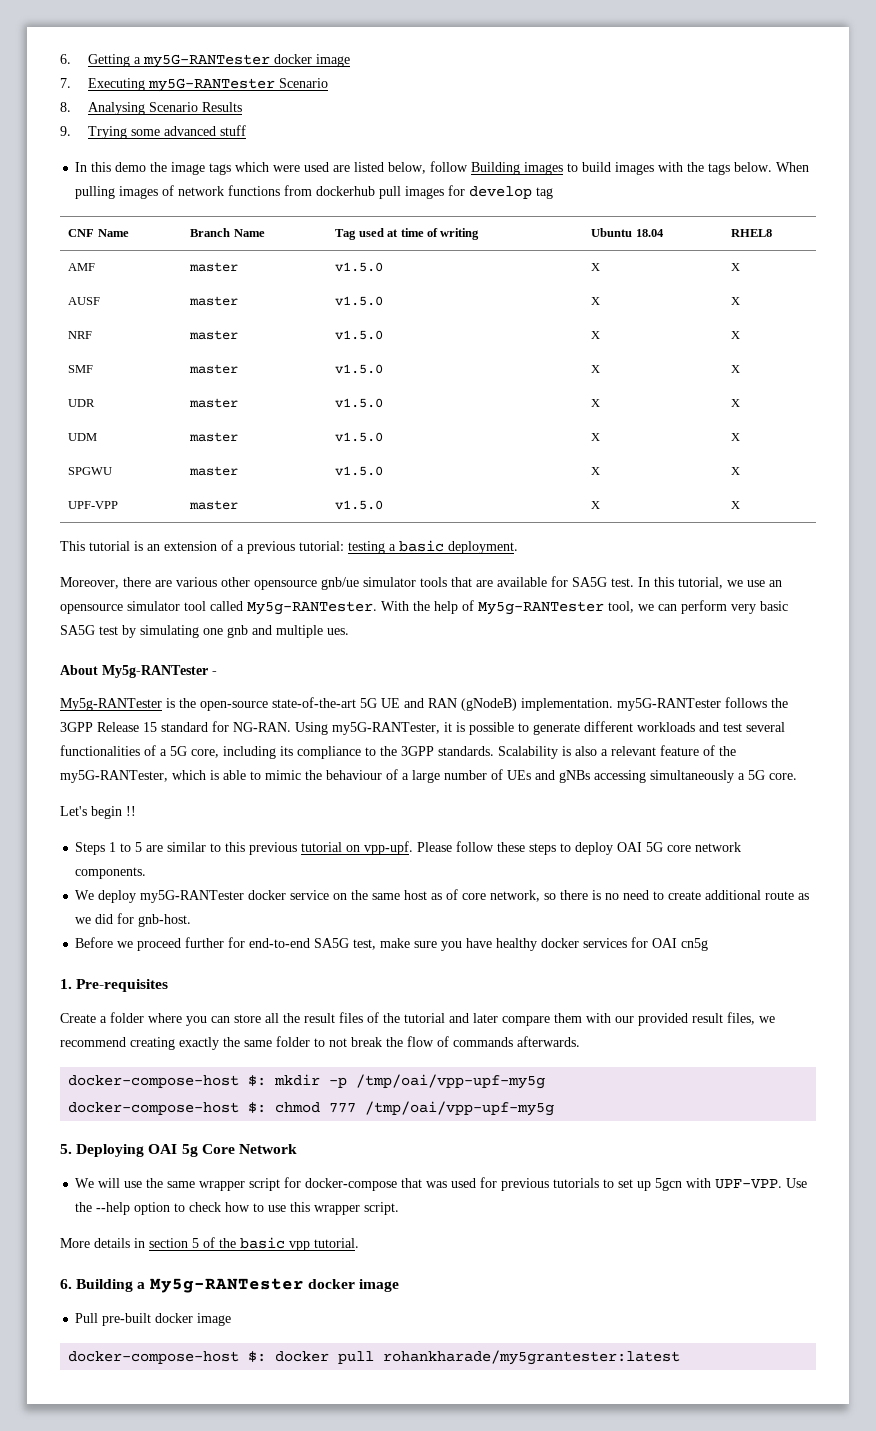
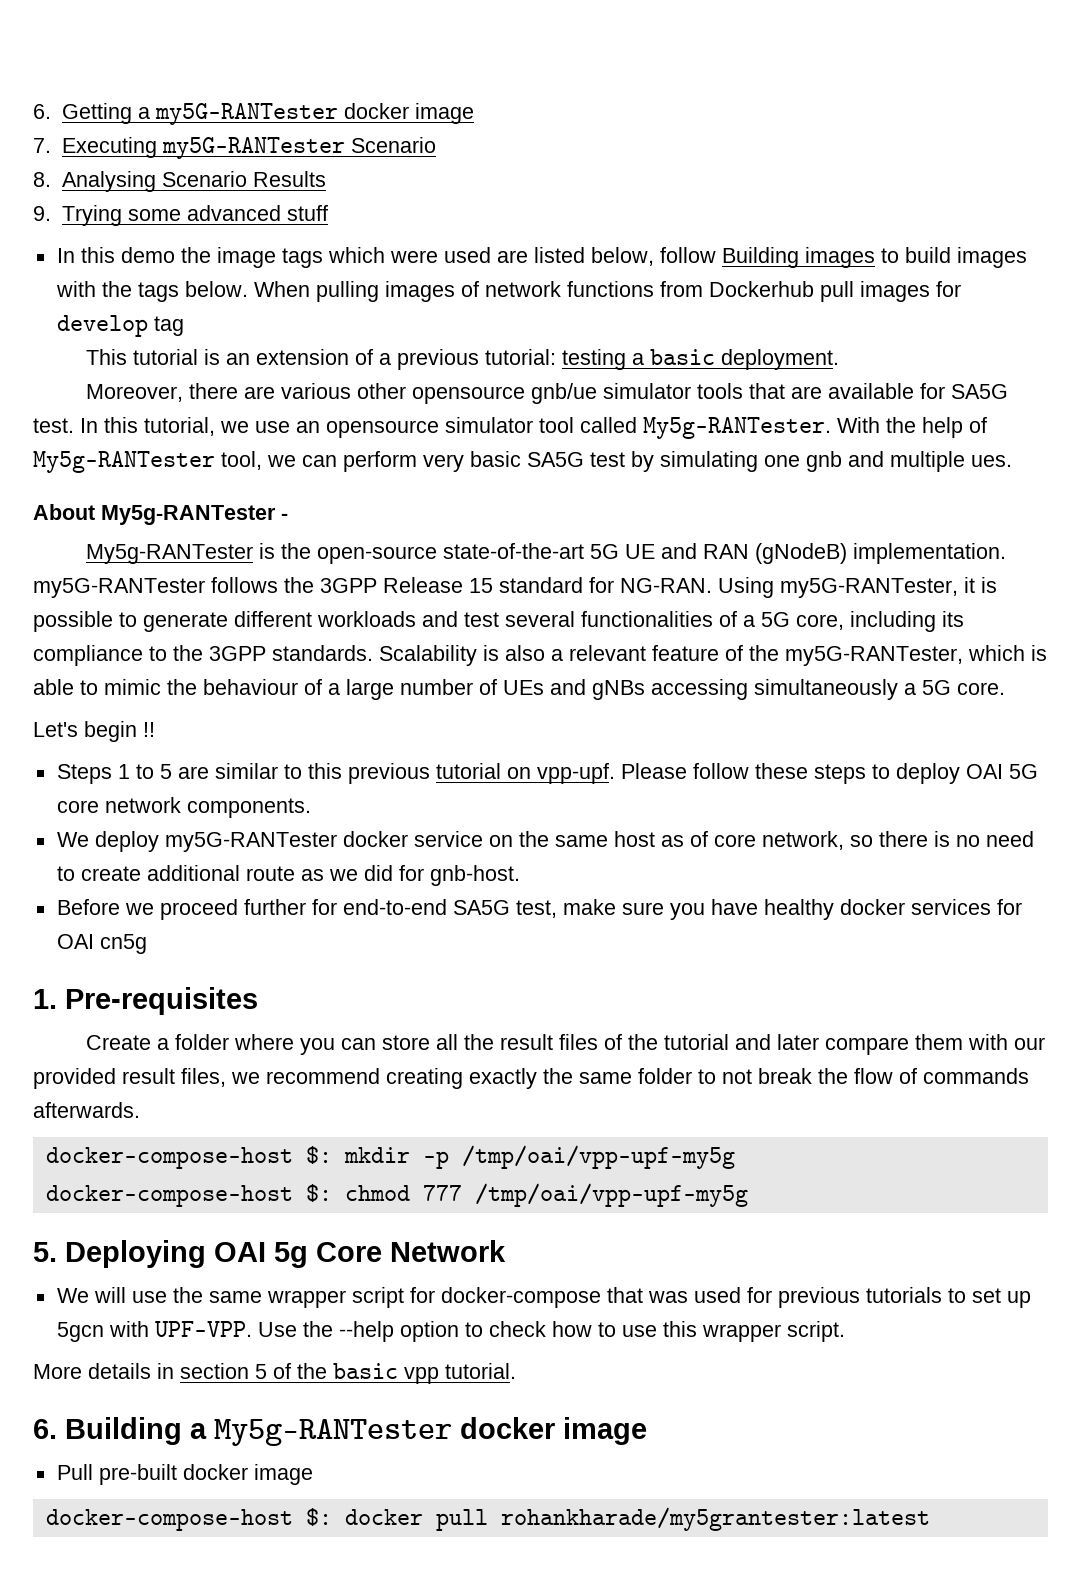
[316,186,376,196] dockerhub -> [708,281,814,297] Dockerhub
[68,229,129,237] [190,228,265,237] [335,228,480,240] [591,228,664,237] [731,229,773,237] [68,263,96,271] [189,262,239,272] [335,262,384,272] [591,263,601,271] [731,263,741,271] [68,297,101,305] [189,296,239,306] [335,296,384,306] [591,297,601,305] [731,297,741,305] [68,331,93,339] [189,330,239,340] [335,330,384,340] [591,331,601,339] [731,331,741,339] [68,365,94,373] [189,364,239,374] [335,364,384,374] [591,365,601,373] [731,365,741,373] [68,399,96,407] [189,398,239,408] [335,398,384,408] [591,399,601,407] [731,399,741,407] [68,433,98,441] [189,432,239,442] [335,432,384,442] [591,433,601,441] [731,433,741,441] [68,467,113,475] [189,466,239,476] [335,466,384,476] [591,467,601,475] [731,467,741,475] [68,501,119,509] [189,500,239,510] [335,500,384,510] [591,501,601,509] [731,501,741,509] // CNF Name | Branch Name | Tag used at time of writing | Ubuntu 18.04 | RHEL8 // AMF | master | v1.5.0 | X | X // AUSF | master | v1.5.0 | X | X // NRF | master | v1.5.0 | X | X // SMF | master | v1.5.0 | X | X // UDR | master | v1.5.0 | X | X // UDM | master | v1.5.0 | X | X // SPGWU | master | v1.5.0 | X | X // UPF-VPP | master | v1.5.0 | X | X -> (184, 326) none

